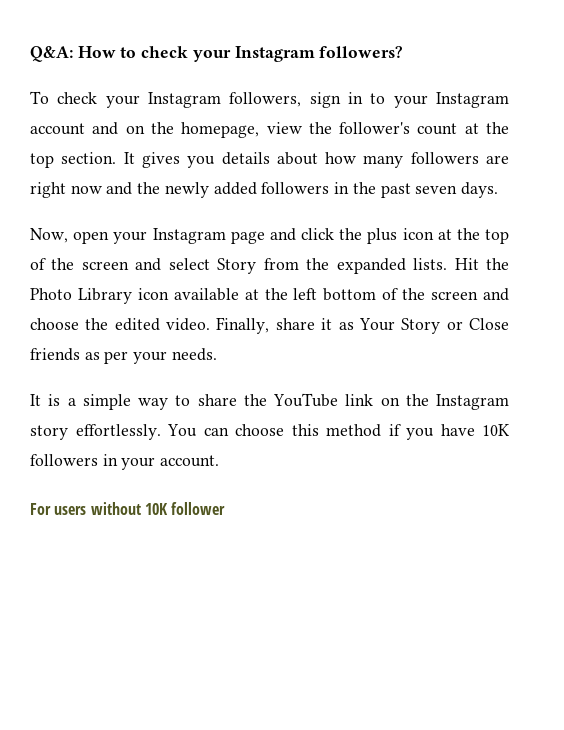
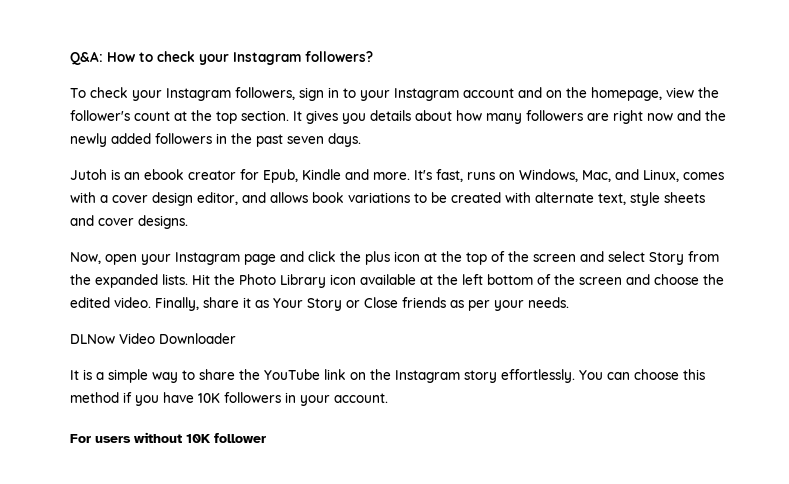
(498, 190) none -> [70,169,724,183] [70,192,705,206] [70,215,188,229] // Jutoh is an ebook creator for Epub, Kindle and more. It's fast, runs on Windows, Mac, and Linux, comes with a cover design editor, and allows book variations to be created with alternate text, style sheets and cover designs.
(217, 354) none -> [70,333,236,344] // DLNow Video Downloader

